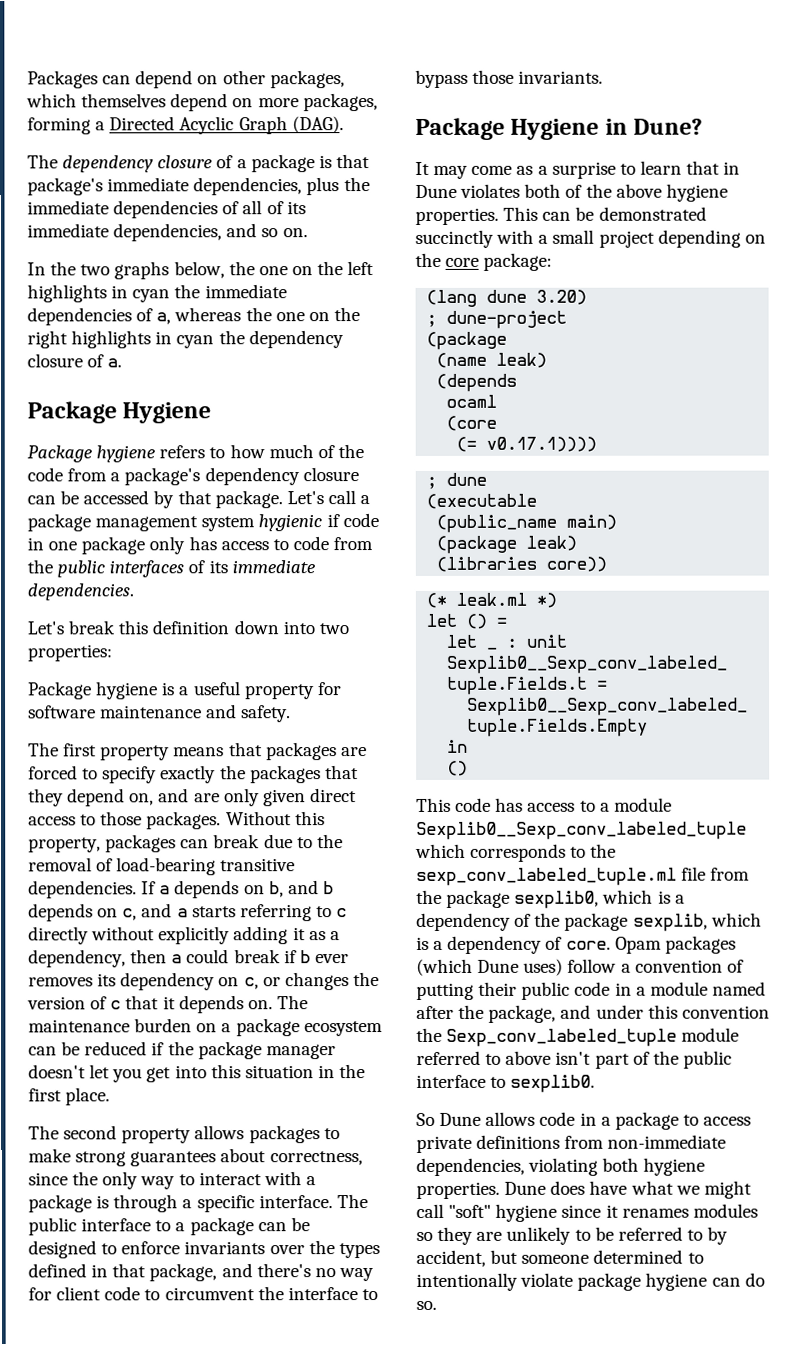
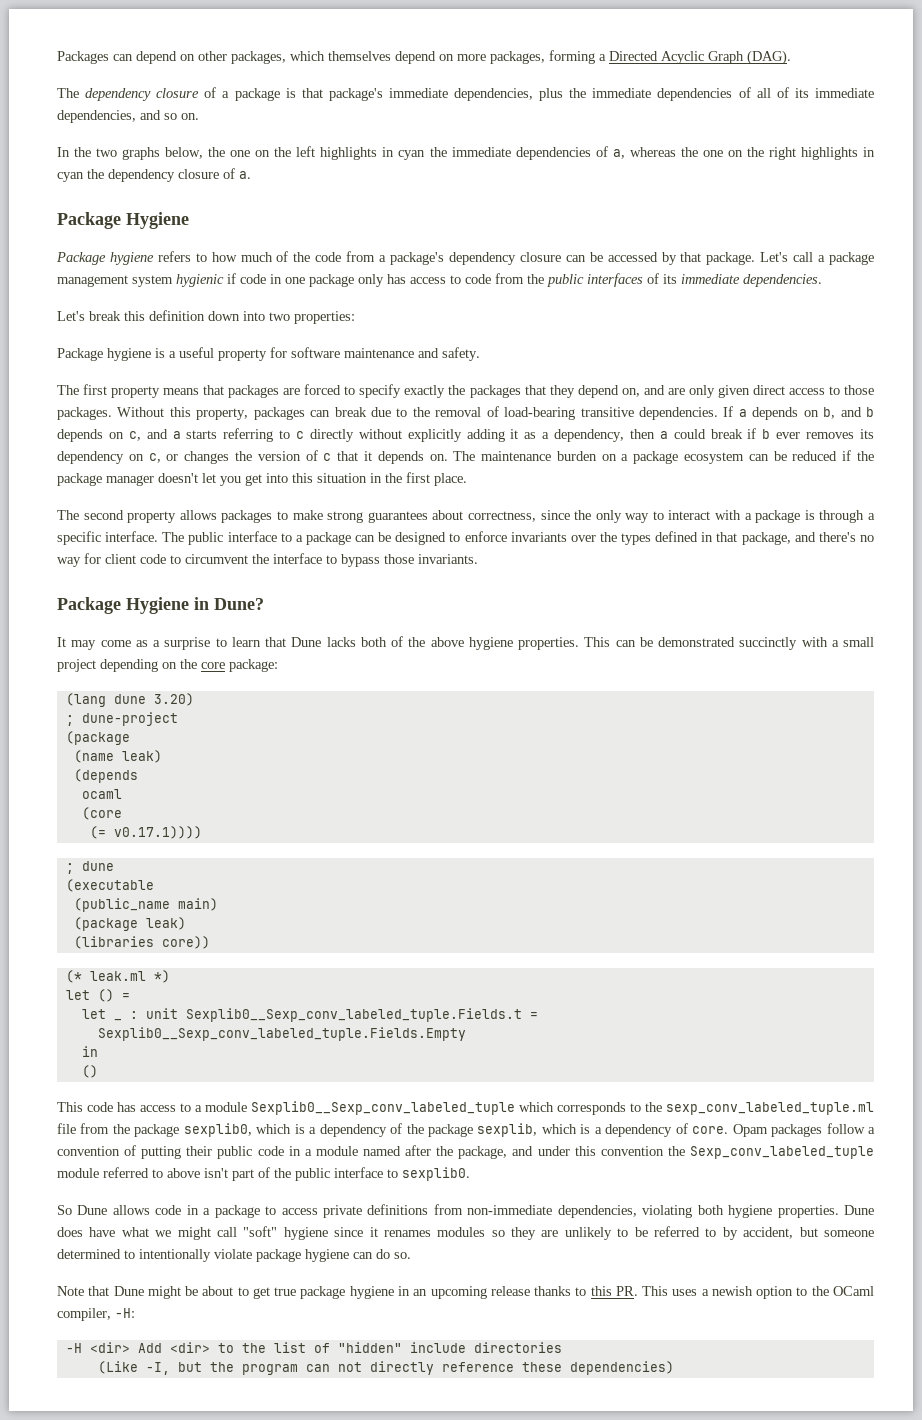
[723,161,741,175] [415,183,521,198] in Dune violates -> [291,637,356,647] Dune lacks
[416,958,564,976] (which Dune uses) -> (823, 1130) none
(437, 1305) none -> [57,1286,874,1299] [57,1308,135,1321] [65,1342,562,1353] [97,1361,674,1375] // Note that Dune might be about to get true package hygiene in an upcoming release thanks to this PR. This uses a newish option to the OCaml compiler, -H: // -H <dir> Add <dir> to the list of "hidden" include directories // (Like -I, but the program can not directly reference these dependencies)

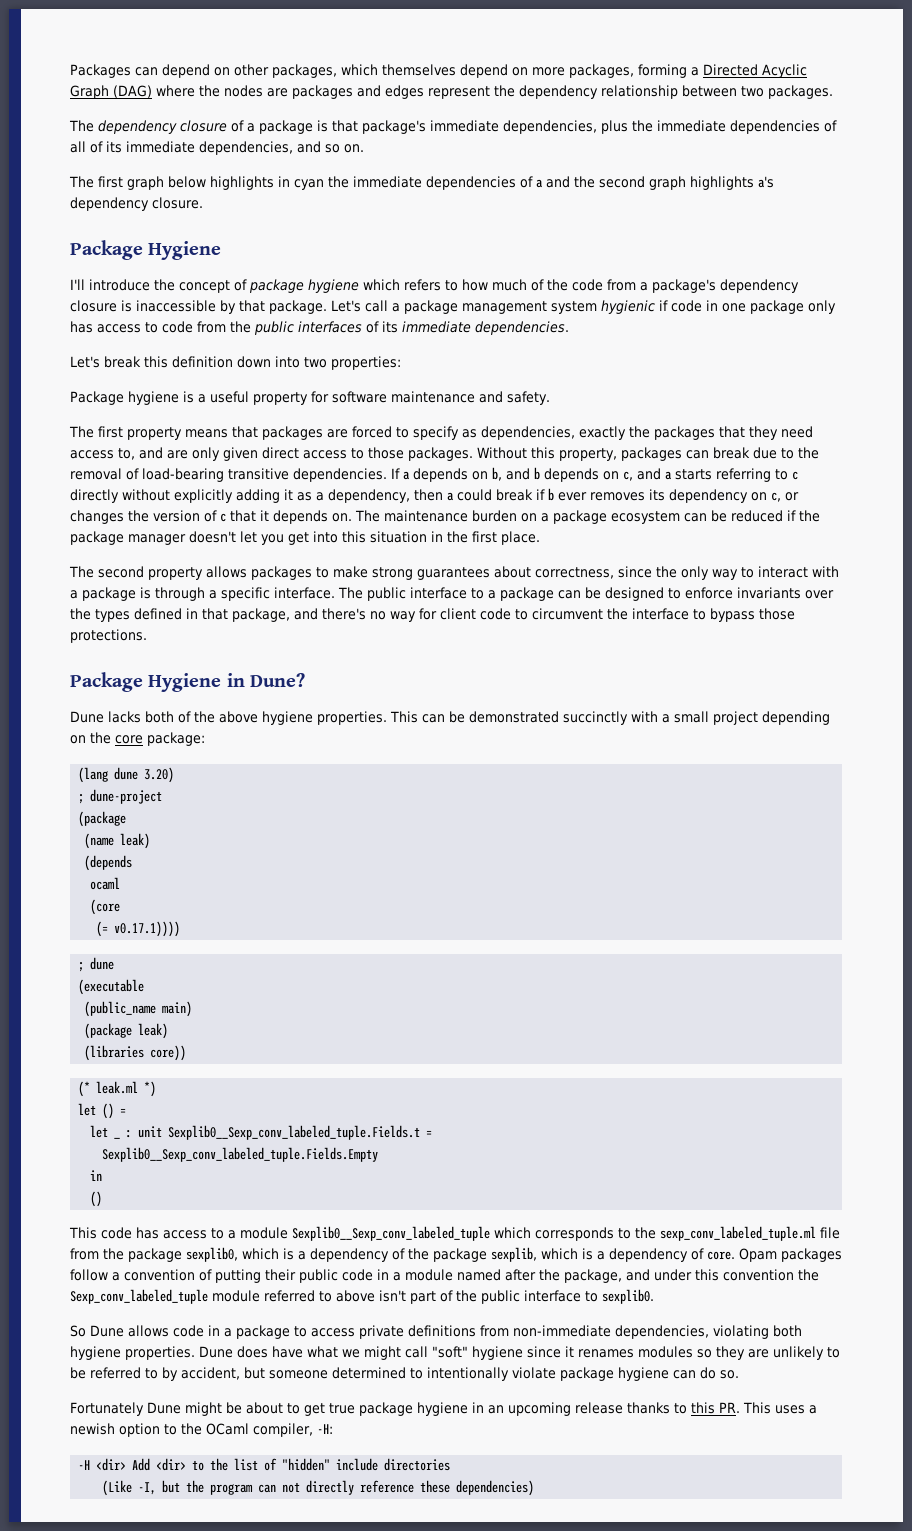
[747,50,791,65] (DAG). -> [113,85,833,99] (DAG) where the nodes are packages and edges represent the dependency relationship between two packages.
[57,146,316,160] In the two graphs below, the one on the left -> [69,176,206,190] The first graph below
[612,147,875,160] [57,168,251,182] [57,212,189,229] [56,252,154,265] a, whereas the one on the right highlights in cyan the dependency closure of a. // Package Hygiene // Package hygiene -> [536,176,774,190] [70,197,203,211] [70,240,222,260] [70,279,400,293] a and the second graph highlights a's dependency closure. // Package Hygiene // I'll introduce the concept of package hygiene which
[565,252,658,262] can be accessed -> [121,300,216,312] is inaccessible
(402, 391) none -> [462,426,575,440] as dependencies,
[577,385,640,398] depend on, -> [781,426,813,438] [70,448,135,460] need access to,
[418,554,478,564] invariants. -> [70,629,147,643] protections.
[57,637,286,650] It may come as a surprise to learn that -> (306, 680) none
[57,1286,110,1296] Note that -> [70,1402,144,1416] Fortunately

